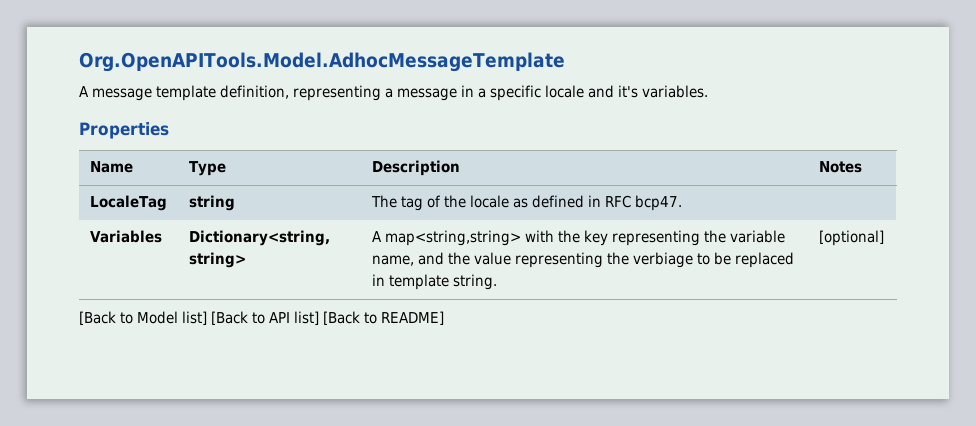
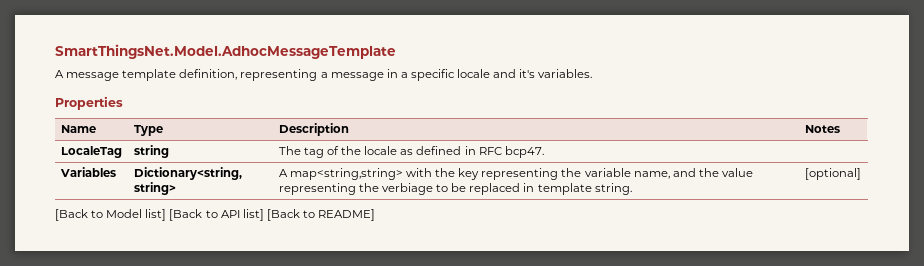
[79,52,565,72] Org.OpenAPITools.Model.AdhocMessageTemplate -> [55,44,396,59] SmartThingsNet.Model.AdhocMessageTemplate

